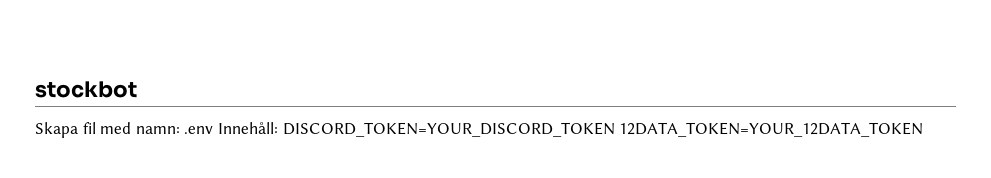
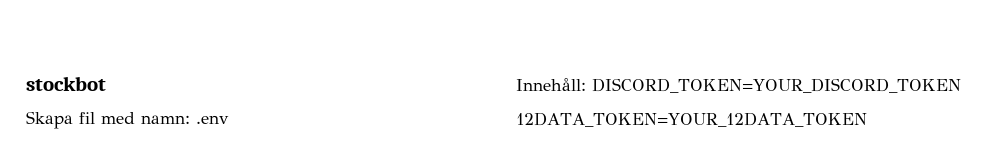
(214, 130) none -> (229, 119) //
(615, 129) none -> (961, 85) //

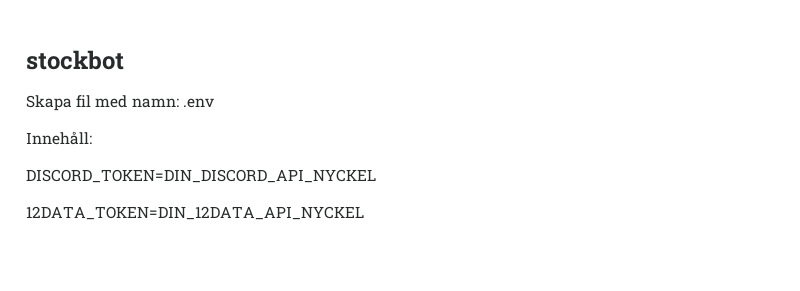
[592,78,961,93] [516,112,867,127] DISCORD_TOKEN=YOUR_DISCORD_TOKEN // 12DATA_TOKEN=YOUR_12DATA_TOKEN -> [26,169,376,183] [26,206,364,220] // DISCORD_TOKEN=DIN_DISCORD_API_NYCKEL // 12DATA_TOKEN=DIN_12DATA_API_NYCKEL

